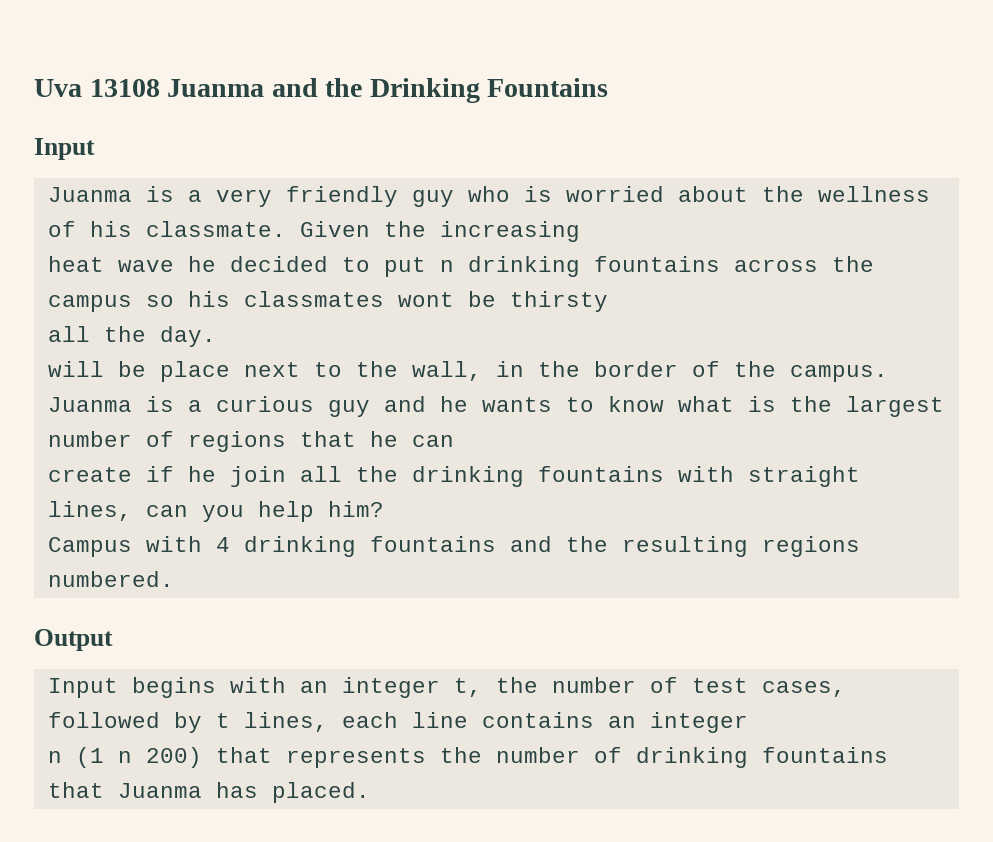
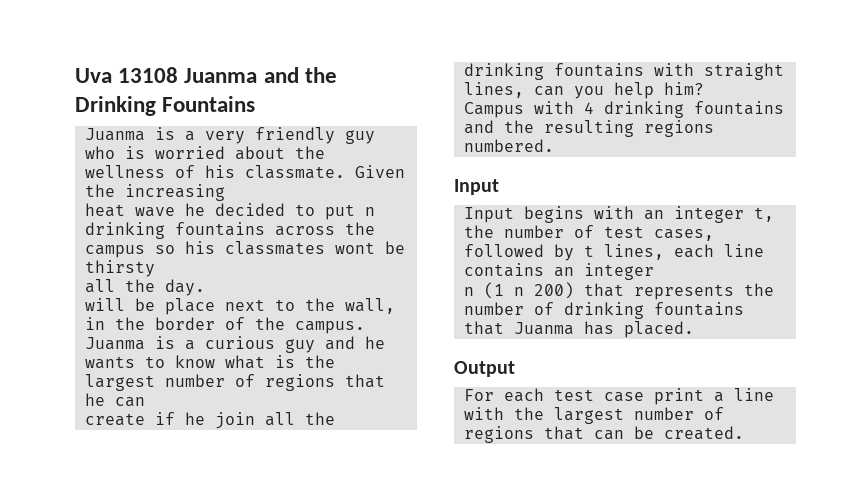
[34,138,95,160] // Input -> (256, 104) none
[34,629,113,651] Output -> [454,179,499,195] Input
(370, 792) none -> [454,361,515,377] [464,388,775,405] [464,407,725,424] [464,426,745,443] // Output // For each test case print a line with the largest number of regions that can be created.

